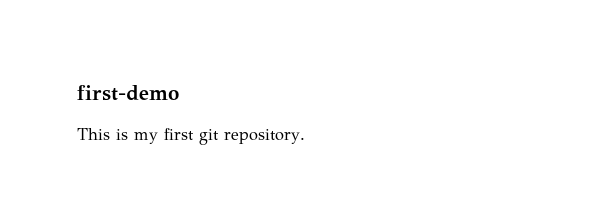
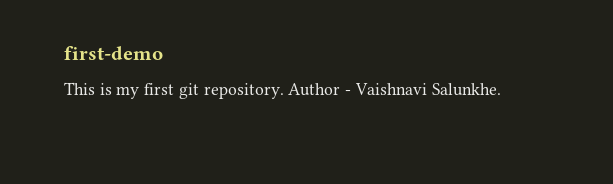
(305, 136) none -> [288,83,501,96] Author - Vaishnavi Salunkhe.

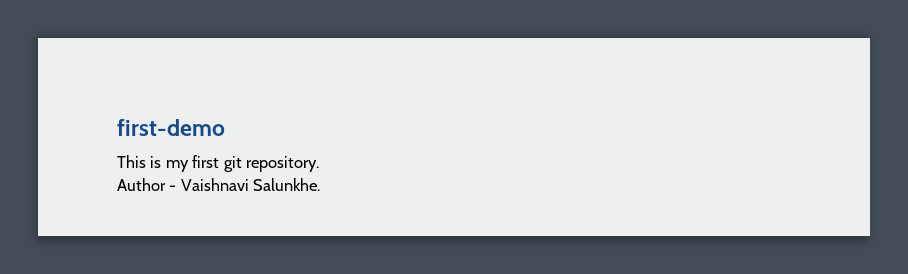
(284, 91) none -> (320, 164) //

